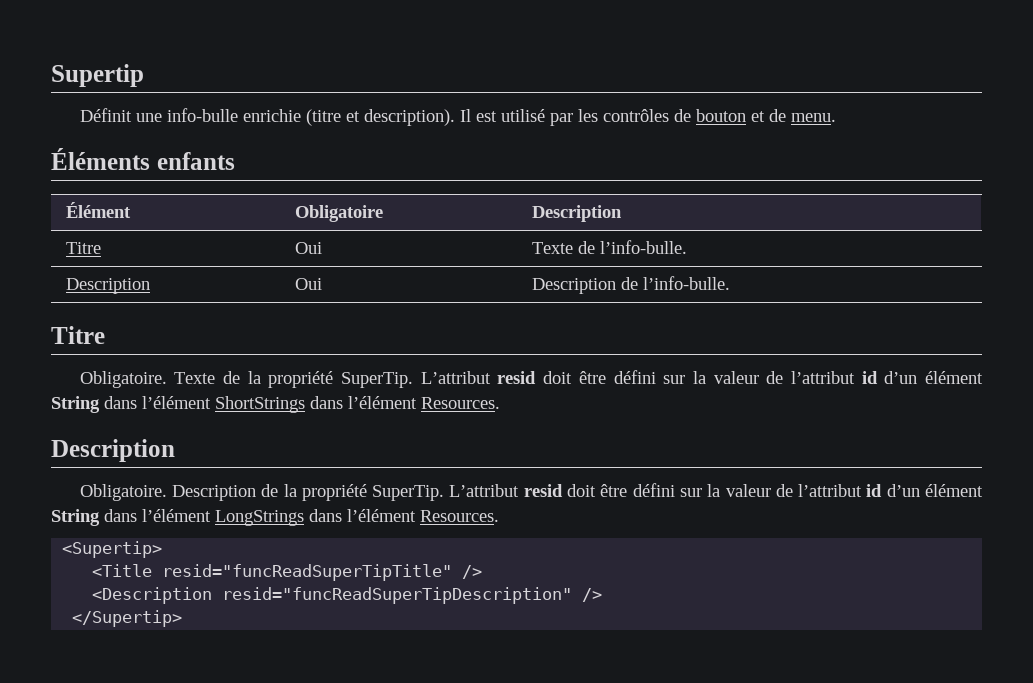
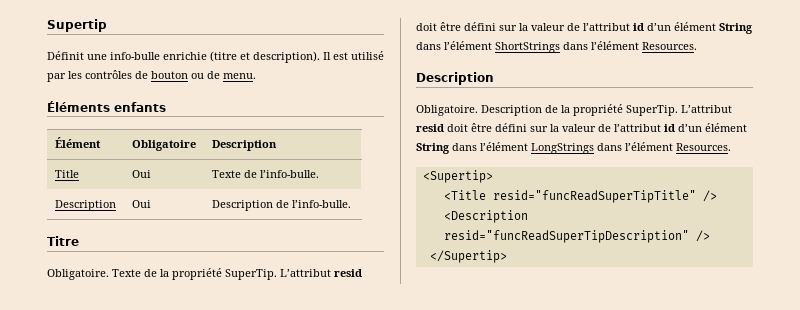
[750,111,765,122] et -> [191,73,204,79] ou
[65,242,101,254] Titre -> [54,170,79,178] Title

